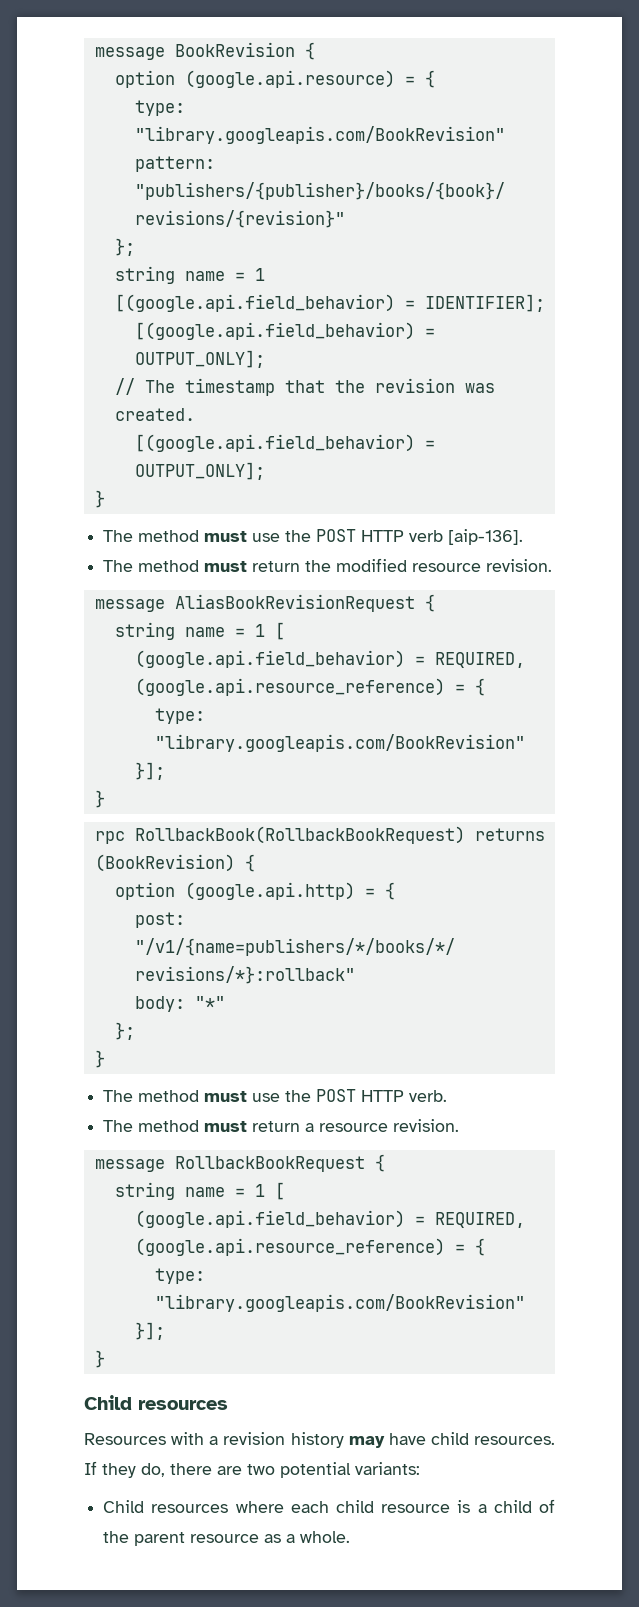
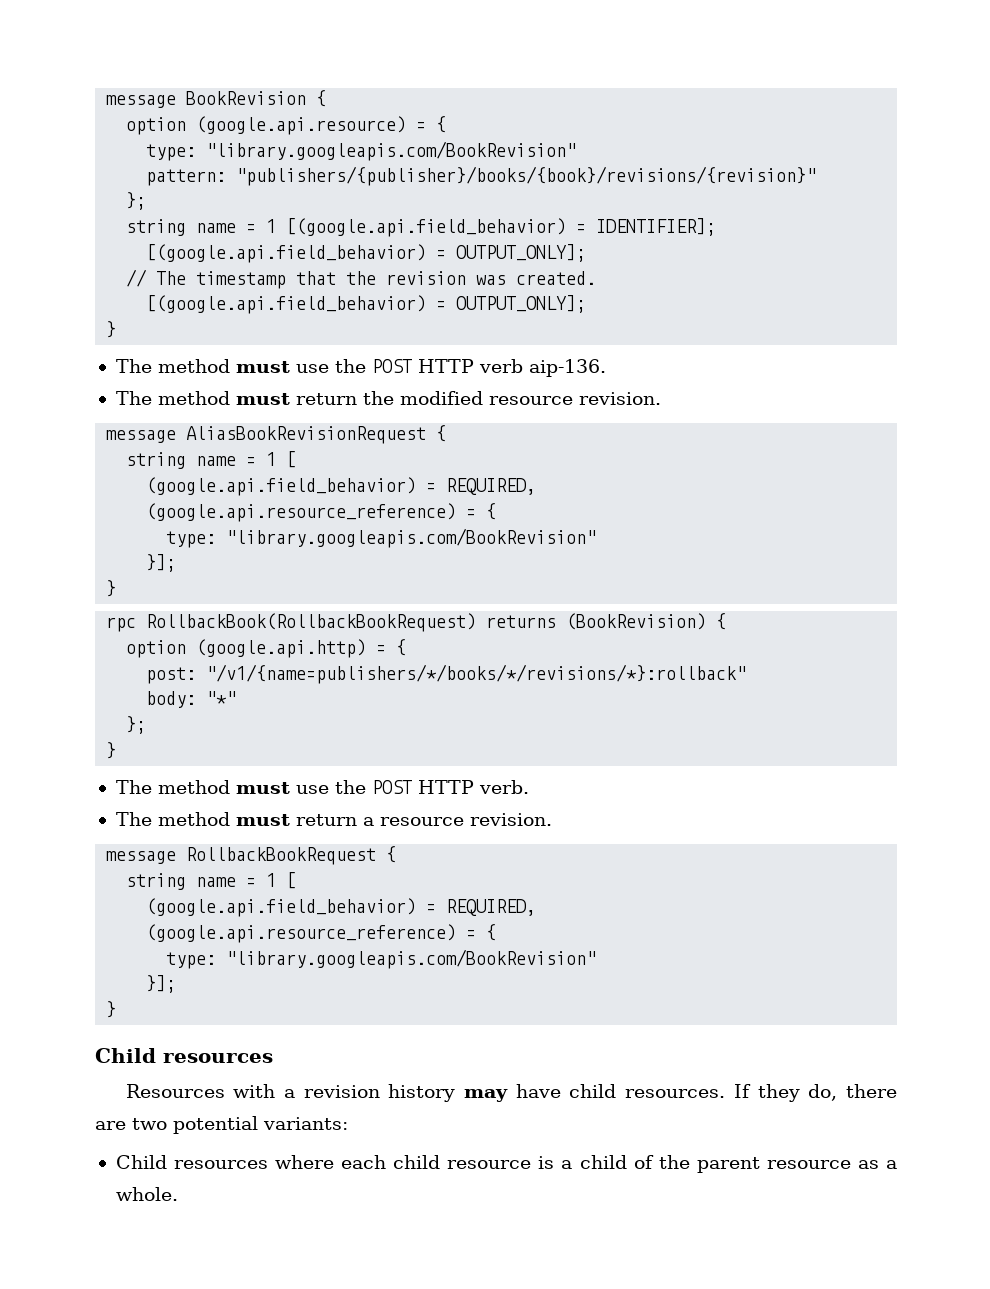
[448,529,524,545] [aip-136]. -> [528,359,606,377] aip-136.

